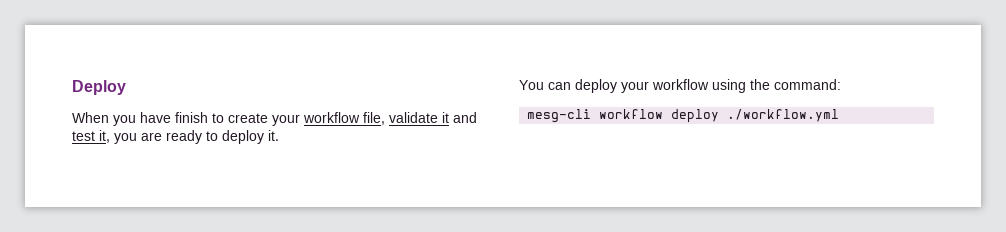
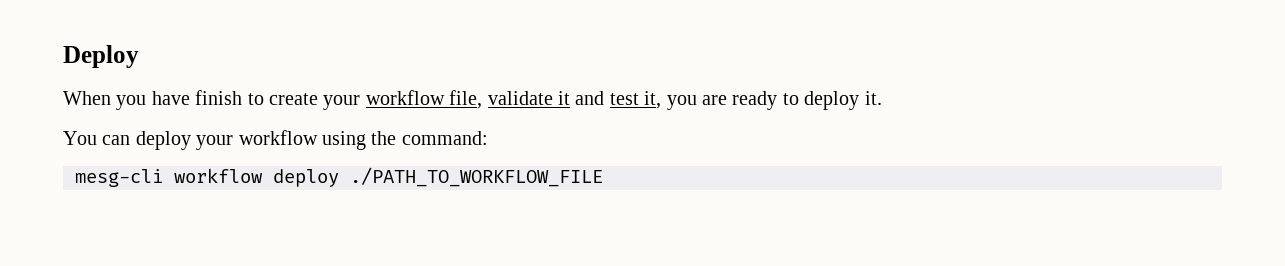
[727,109,840,122] ./workflow.yml -> [350,167,603,187] ./PATH_TO_WORKFLOW_FILE

